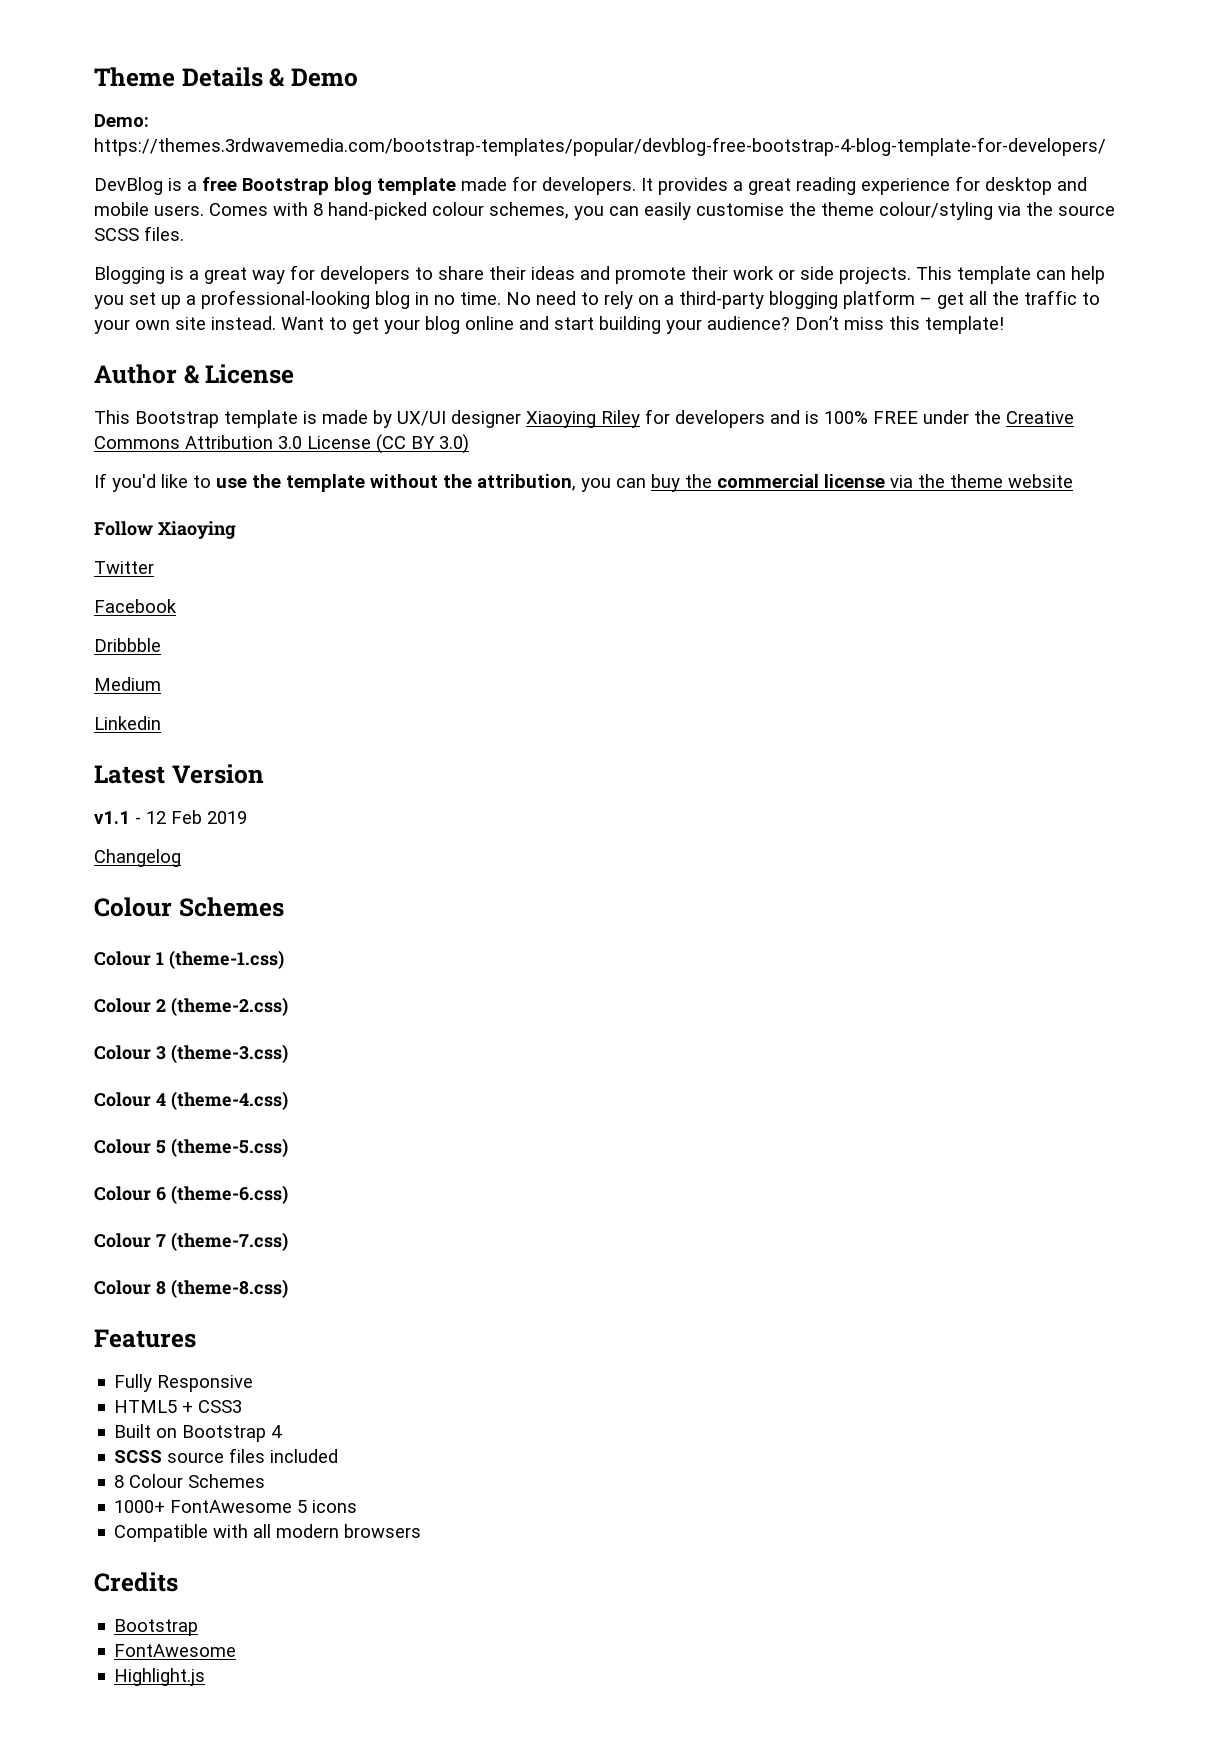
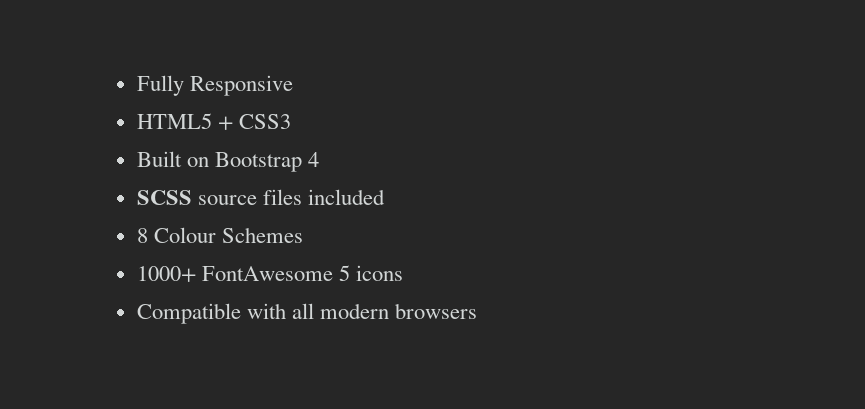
[94,67,358,87] [94,114,149,127] [94,137,1106,156] [94,176,1087,195] [94,202,1115,220] [94,226,184,241] [94,265,1105,284] [94,290,1100,309] [94,316,1004,334] [94,364,295,384] [94,409,1074,428] [94,434,469,454] [94,473,1073,492] [94,521,236,539] [94,561,154,574] [94,599,177,613] [94,638,161,652] [94,677,161,691] [94,716,161,730] [94,764,264,784] [94,810,247,824] [94,849,181,867] [94,897,284,917] [94,950,284,969] [94,997,288,1016] [94,1044,288,1063] [94,1091,288,1110] [94,1138,288,1157] [94,1185,288,1204] [94,1232,288,1251] [94,1279,288,1298] [94,1329,196,1348] Theme Details & Demo // Demo: https://themes.3rdwavemedia.com/bootstrap-templates/popular/devblog-free-bootstrap-4-blog-template-for-developers/ // DevBlog is a free Bootstrap blog template made for developers. It provides a great reading experience for desktop and mobile users. Comes with 8 hand-picked colour schemes, you can easily customise the theme colour/styling via the source SCSS files. // Blogging is a great way for developers to share their ideas and promote their work or side projects. This template can help you set up a professional-looking blog in no time. No need to rely on a third-party blogging platform – get all the traffic to your own site instead. Want to get your blog online and start building your audience? Don’t miss this template! // Author & License // This Bootstrap template is made by UX/UI designer Xiaoying Riley for developers and is 100% FREE under the Creative Commons Attribution 3.0 License (CC BY 3.0) // If you'd like to use the template without the attribution, you can buy the commercial license via the theme website // Follow Xiaoying // Twitter // Facebook // Dribbble // Medium // Linkedin // Latest Version // v1.1 - 12 Feb 2019 // Changelog // Colour Schemes // Colour 1 (theme-1.css) // Colour 2 (theme-2.css) // Colour 3 (theme-3.css) // Colour 4 (theme-4.css) // Colour 5 (theme-5.css) // Colour 6 (theme-6.css) // Colour 7 (theme-7.css) // Colour 8 (theme-8.css) // Features // -> (136, 85) none
[94,1572,178,1592] [114,1619,199,1636] [114,1644,237,1657] [114,1668,206,1686] // Credits // Bootstrap // FontAwesome // Highlight.js -> (478, 311) none

